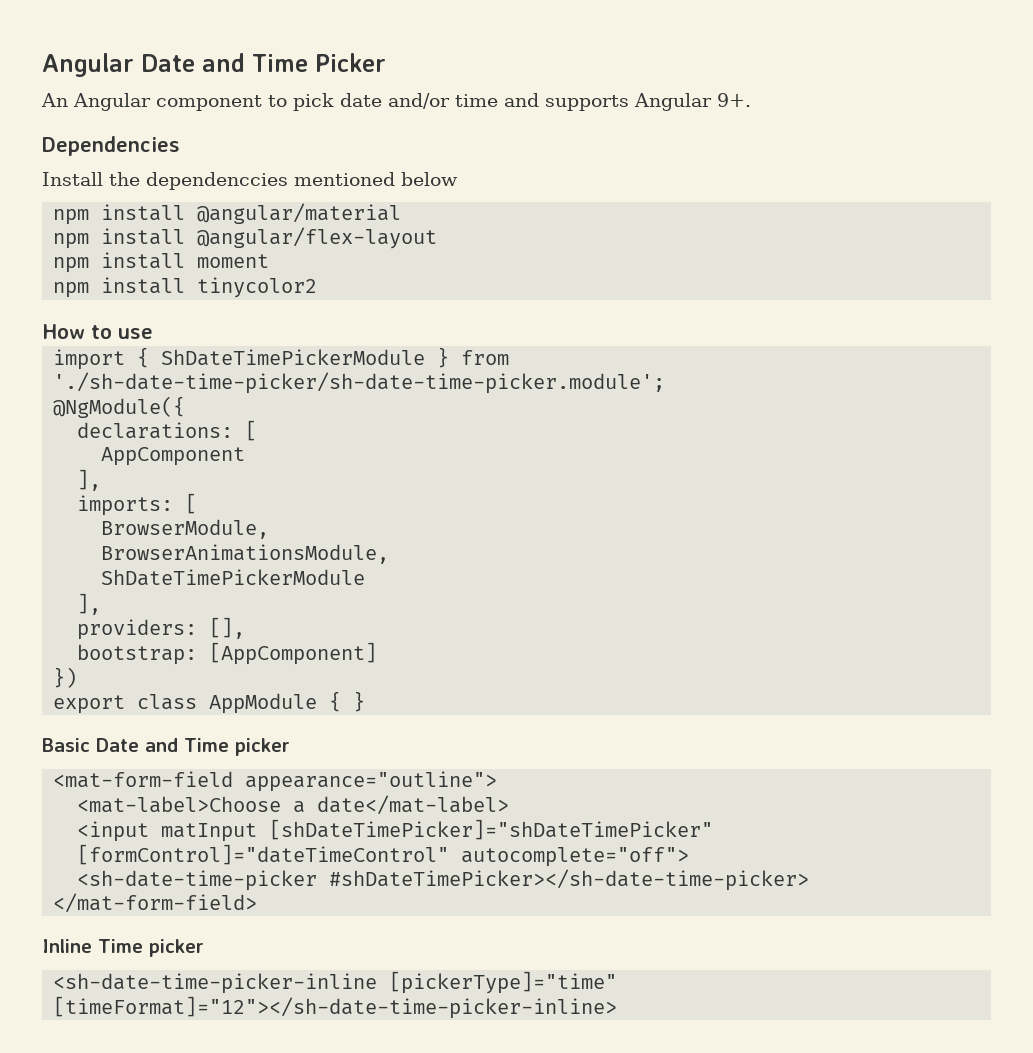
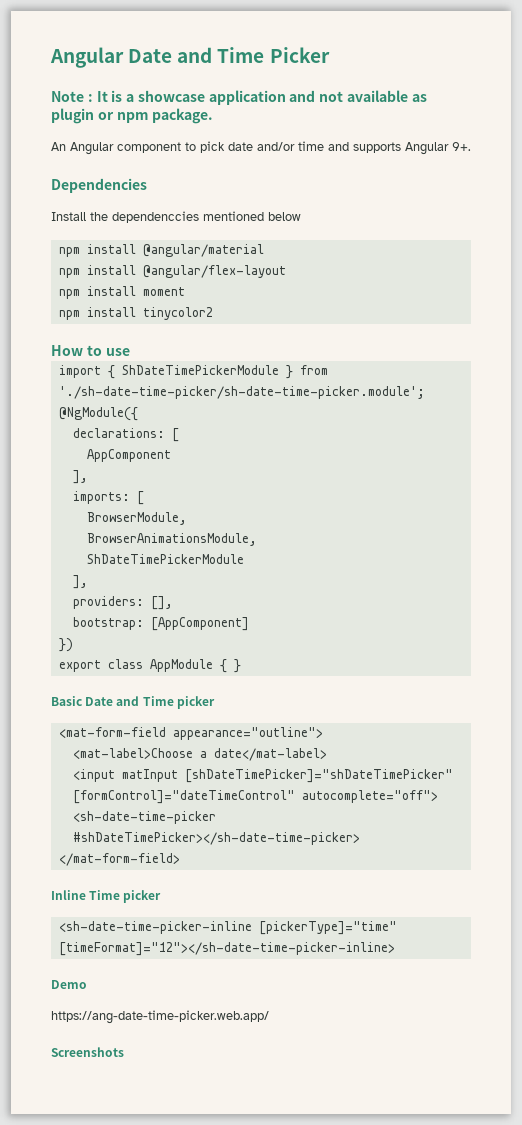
(386, 62) none -> [51,90,427,105] [51,108,214,124] // Note : It is a showcase application and not available as plugin or npm package.
(618, 1007) none -> [51,980,87,989] [51,1010,269,1024] [51,1047,124,1057] // Demo // https://ang-date-time-picker.web.app/ // Screenshots

